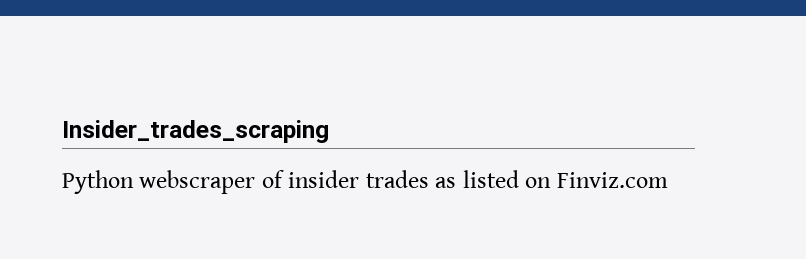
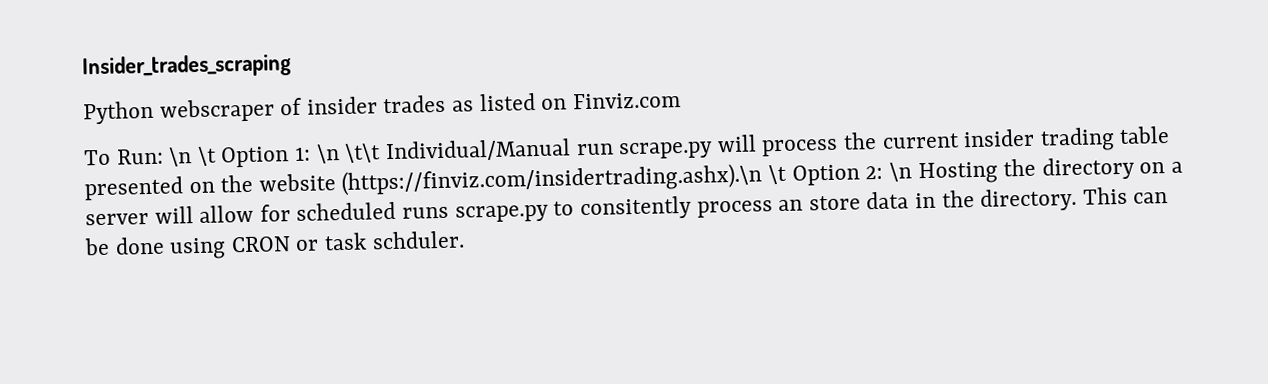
(668, 180) none -> [84,125,1171,168] [84,156,1183,201] [85,186,1169,226] [84,230,465,260] // To Run: \n \t Option 1: \n \t\t Individual/Manual run scrape.py will process the current insider trading table presented on the website (https://finviz.com/insidertrading.ashx).\n \t Option 2: \n Hosting the directory on a server will allow for scheduled runs scrape.py to consitently process an store data in the directory. This can be done using CRON or task schduler.

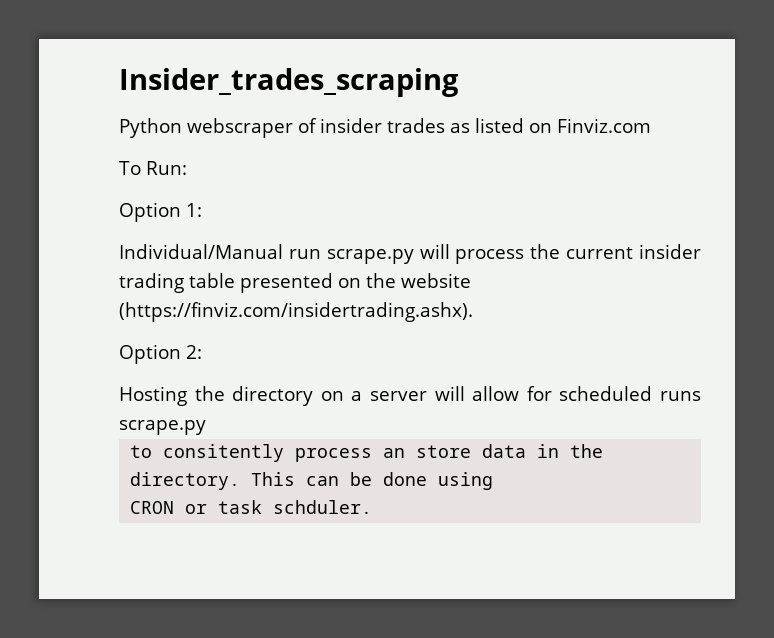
[168,146,217,167] \n \t -> (187, 168) //
[315,143,382,164] \n \t\t -> (202, 210) //
[341,163,788,197] (https://finviz.com/insidertrading.ashx).\n \t -> [119,302,473,322] (https://finviz.com/insidertrading.ashx). //
[888,162,912,182] \n -> (202, 352) //
(549, 213) none -> (206, 427) //
(227, 248) none -> (494, 481) //

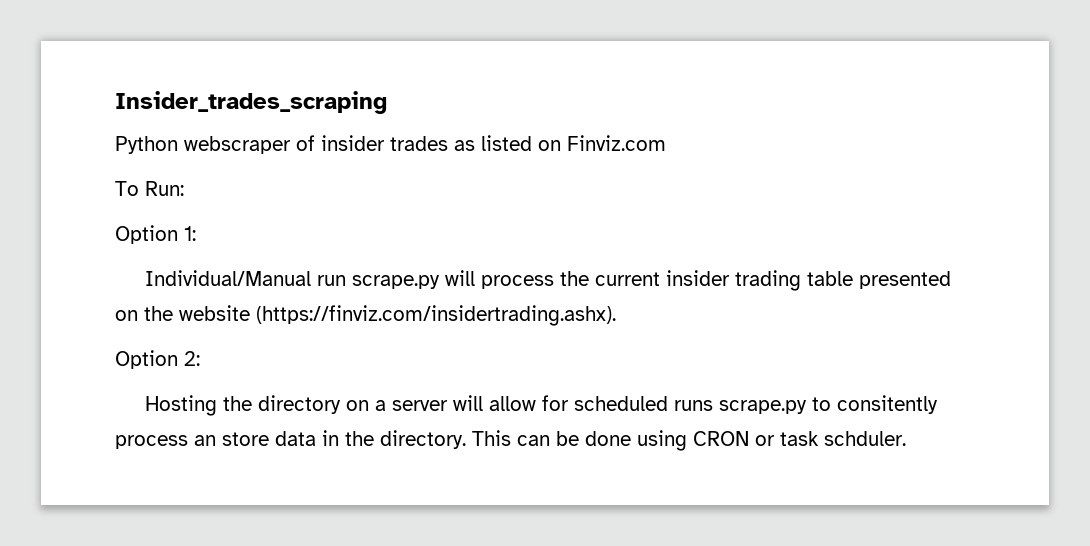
(206, 427) // -> (808, 407) none
(494, 481) // -> (687, 440) none

